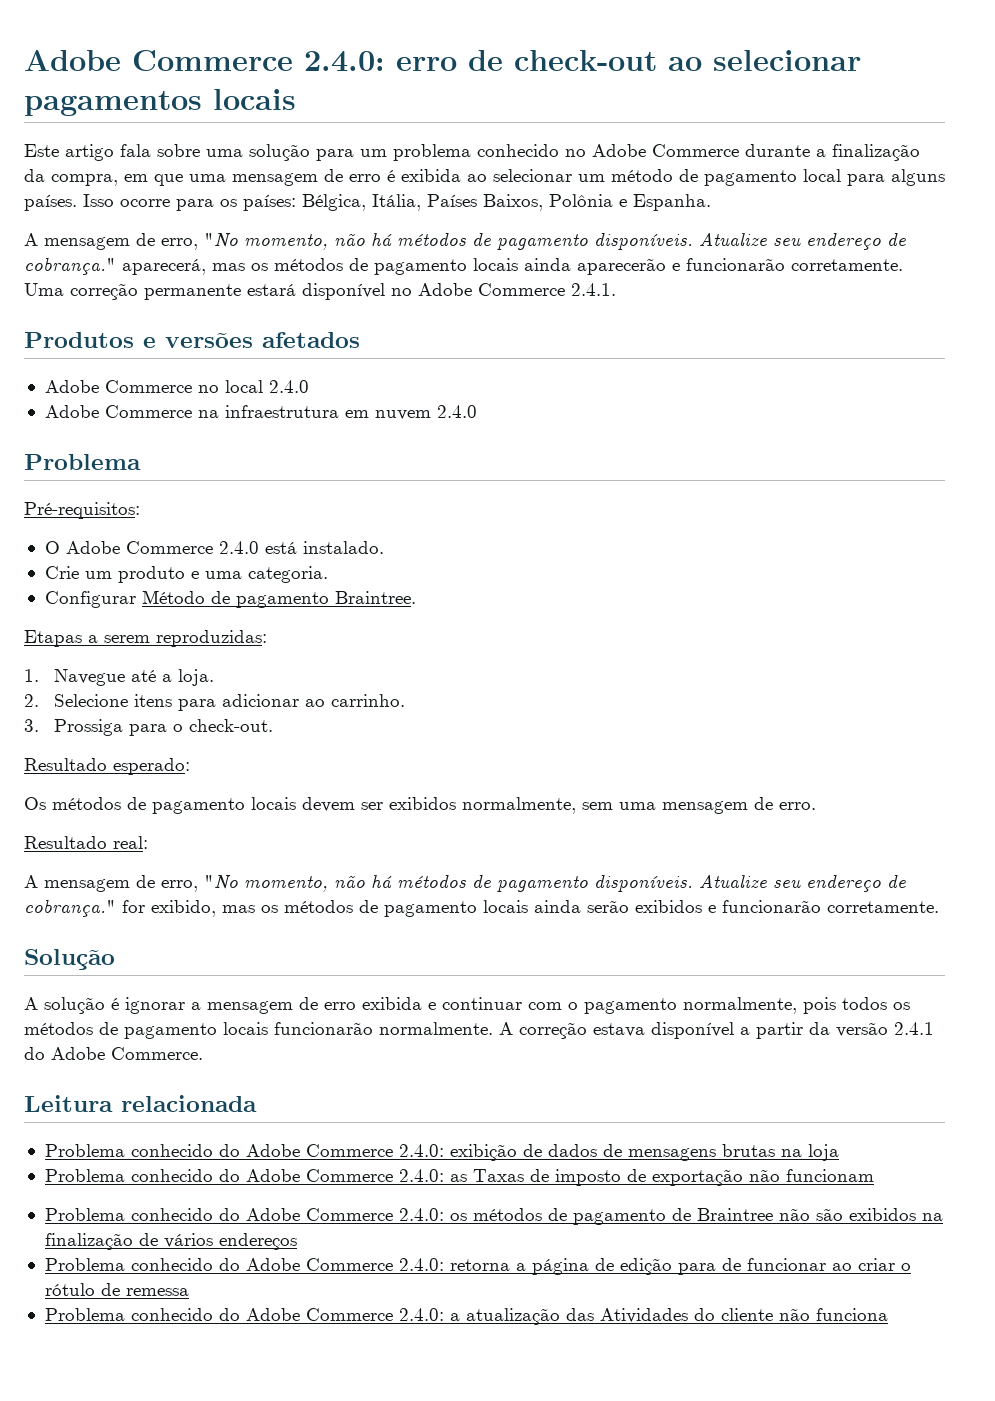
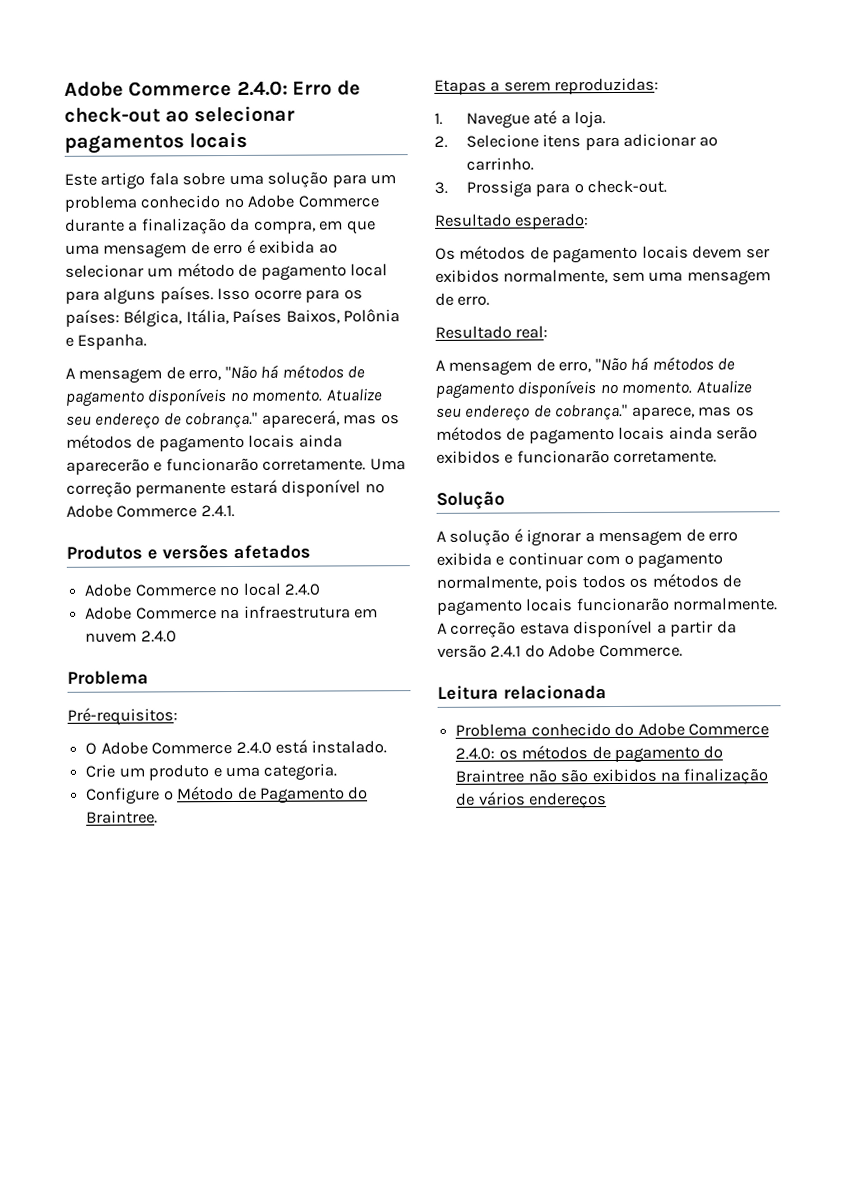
[24,50,457,72] Adobe Commerce 2.4.0: erro -> [64,80,333,97] Adobe Commerce 2.4.0: Erro
[204,233,693,250] "No momento, não há métodos de pagamento disponíveis. -> [224,364,366,380] [65,388,323,407] "Não há métodos de pagamento disponíveis no momento.
[44,590,329,608] Configurar Método de pagamento -> [85,785,369,805] Configure o Método de Pagamento do
[204,874,906,892] [24,899,216,917] "No momento, não há métodos de pagamento disponíveis. Atualize seu endereço de cobrança." for exibido, -> [594,356,736,372] [435,380,752,399] [436,403,695,421] "Não há métodos de pagamento disponíveis no momento. Atualize seu endereço de cobrança." aparece,
[44,1144,839,1161] [44,1169,874,1186] // Problema conhecido do Adobe Commerce 2.4.0: exibição de dados de mensagens brutas na loja // Problema conhecido do Adobe Commerce 2.4.0: as Taxas de imposto de exportação não funcionam -> (607, 692) none
[671,1208,691,1221] de -> [703,745,724,759] do
[44,1258,911,1275] [44,1283,189,1296] [44,1308,888,1325] // Problema conhecido do Adobe Commerce 2.4.0: retorna a página de edição para de funcionar ao criar o rótulo de remessa // Problema conhecido do Adobe Commerce 2.4.0: a atualização das Atividades do cliente não funciona -> (608, 800) none

